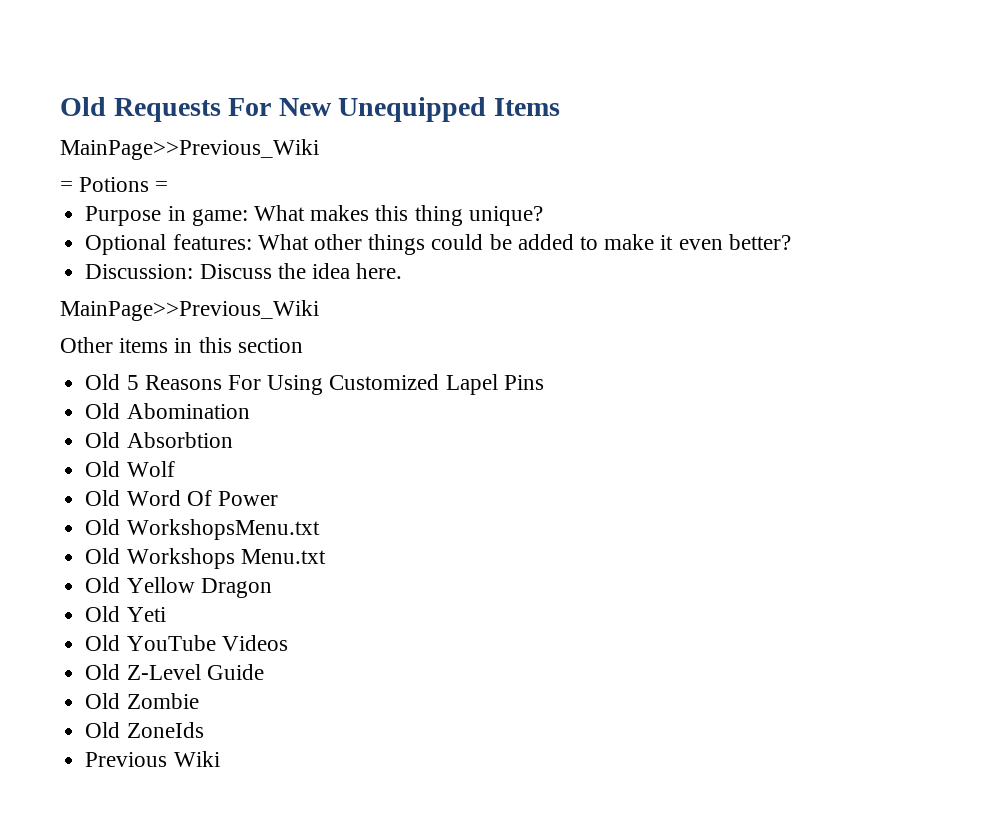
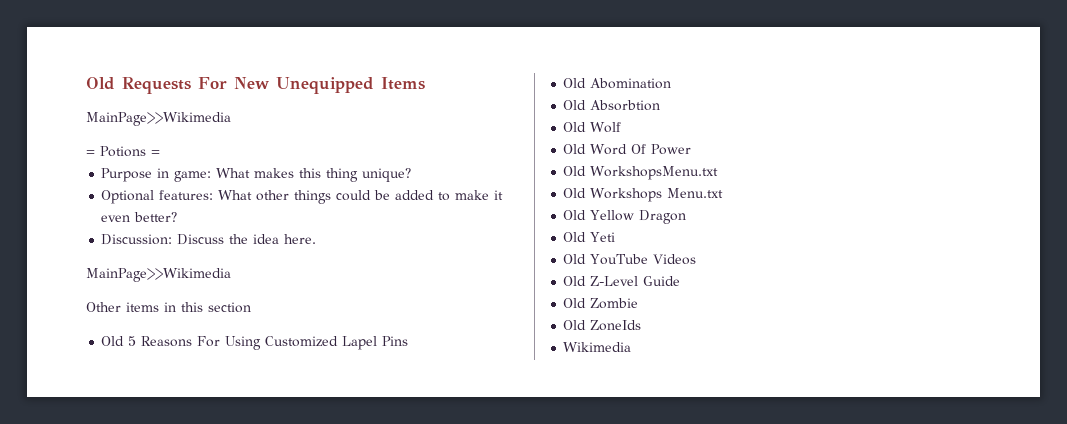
[60,139,319,160] MainPage>>Previous_Wiki -> [86,112,231,126] MainPage>>Wikimedia
[60,300,319,321] MainPage>>Previous_Wiki -> [86,268,231,282] MainPage>>Wikimedia
[85,751,220,767] Previous Wiki -> [563,342,632,352] Wikimedia

